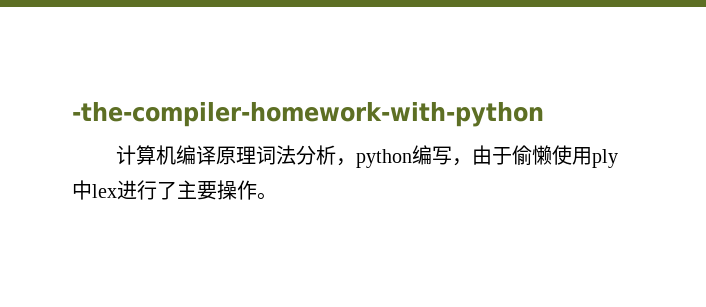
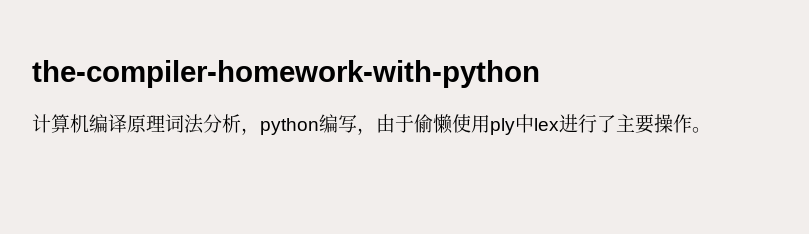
[72,102,544,127] -the-compiler-homework-with-python -> [32,60,540,88] the-compiler-homework-with-python

